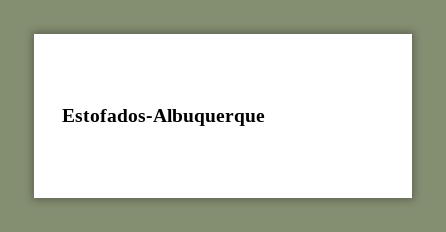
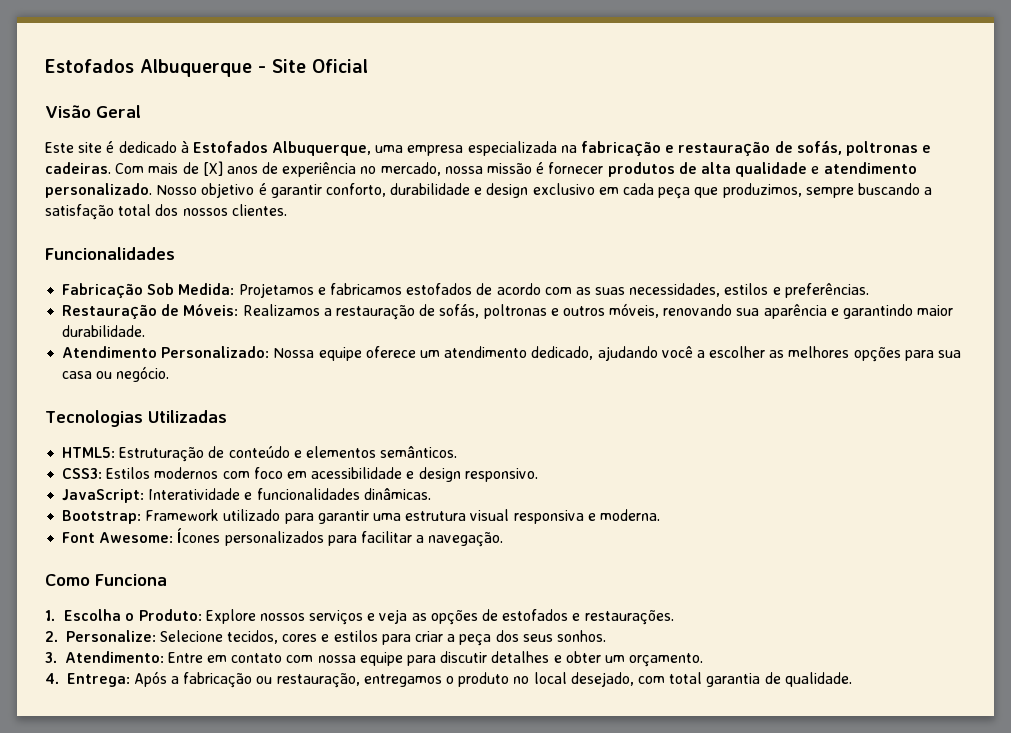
[62,109,265,126] Estofados-Albuquerque -> [45,59,368,77] [45,105,141,118] [45,140,932,156] [45,161,917,177] [45,183,933,199] [45,204,287,220] [45,247,175,260] [62,283,869,298] [62,303,954,320] [62,325,146,337] [62,346,962,362] [62,366,170,382] [45,410,227,427] [62,446,458,462] [62,467,538,482] [62,488,431,503] [62,509,660,524] [62,528,504,547] [45,574,167,586] [45,609,674,625] [45,630,606,646] [45,651,704,667] [45,671,852,688] Estofados Albuquerque - Site Oficial // Visão Geral // Este site é dedicado à Estofados Albuquerque, uma empresa especializada na fabricação e restauração de sofás, poltronas e cadeiras. Com mais de [X] anos de experiência no mercado, nossa missão é fornecer produtos de alta qualidade e atendimento personalizado. Nosso objetivo é garantir conforto, durabilidade e design exclusivo em cada peça que produzimos, sempre buscando a satisfação total dos nossos clientes. // Funcionalidades // Fabricação Sob Medida: Projetamos e fabricamos estofados de acordo com as suas necessidades, estilos e preferências. // Restauração de Móveis: Realizamos a restauração de sofás, poltronas e outros móveis, renovando sua aparência e garantindo maior durabilidade. // Atendimento Personalizado: Nossa equipe oferece um atendimento dedicado, ajudando você a escolher as melhores opções para sua casa ou negócio. // Tecnologias Utilizadas // HTML5: Estruturação de conteúdo e elementos semânticos. // CSS3: Estilos modernos com foco em acessibilidade e design responsivo. // JavaScript: Interatividade e funcionalidades dinâmicas. // Bootstrap: Framework utilizado para garantir uma estrutura visual responsiva e moderna. // Font Awesome: Ícones personalizados para facilitar a navegação. // Como Funciona // 1. Escolha o Produto: Explore nossos serviços e veja as opções de estofados e restaurações. // 2. Personalize: Selecione tecidos, cores e estilos para criar a peça dos seus sonhos. // 3. Atendimento: Entre em contato com nossa equipe para discutir detalhes e obter um orçamento. // 4. Entrega: Após a fabricação ou restauração, entregamos o produto no local desejado, com total garantia de qualidade.

